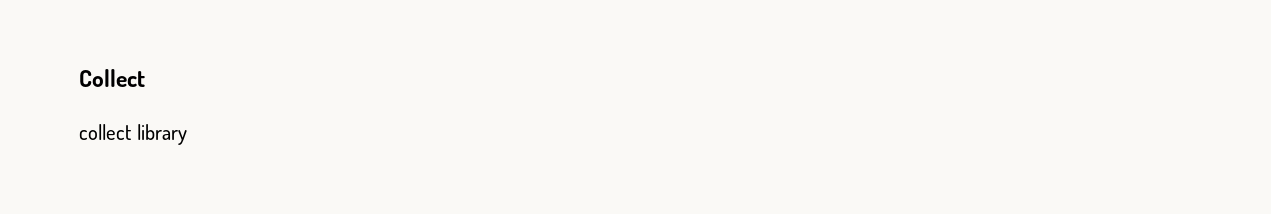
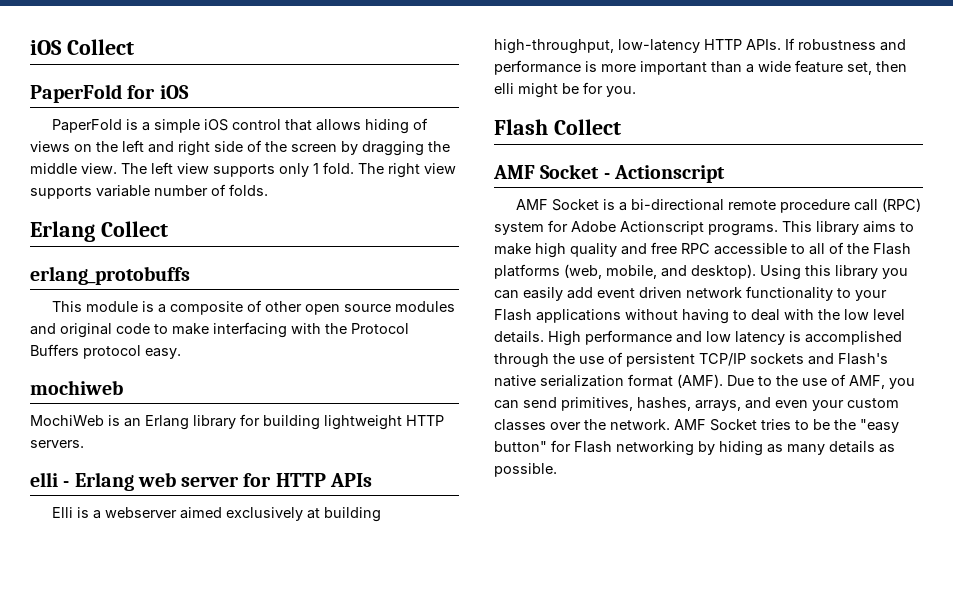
[79,69,145,87] [79,124,187,145] Collect // collect library -> [30,39,134,55] [30,84,189,103] [52,118,429,134] [30,140,450,156] [30,162,456,178] [30,184,268,199] [30,221,168,242] [30,266,190,285] [52,300,456,315] [30,322,409,338] [30,344,181,359] [30,380,123,395] [30,414,444,430] [30,440,84,448] [30,472,372,491] [52,507,382,522] [494,38,906,54] [494,60,907,75] [494,82,636,98] [494,119,621,135] [493,164,725,183] [516,198,922,213] [494,220,914,236] [494,242,911,258] [494,264,908,280] [494,286,887,301] [494,309,905,324] [494,330,902,346] [494,352,888,368] [494,374,915,389] [494,397,899,411] [494,419,899,433] [494,440,895,456] [494,463,557,477] iOS Collect // PaperFold for iOS // PaperFold is a simple iOS control that allows hiding of views on the left and right side of the screen by dragging the middle view. The left view supports only 1 fold. The right view supports variable number of folds. // Erlang Collect // erlang_protobuffs // This module is a composite of other open source modules and original code to make interfacing with the Protocol Buffers protocol easy. // mochiweb // MochiWeb is an Erlang library for building lightweight HTTP servers. // elli - Erlang web server for HTTP APIs // Elli is a webserver aimed exclusively at building high-throughput, low-latency HTTP APIs. If robustness and performance is more important than a wide feature set, then elli might be for you. // Flash Collect // AMF Socket - Actionscript // AMF Socket is a bi-directional remote procedure call (RPC) system for Adobe Actionscript programs. This library aims to make high quality and free RPC accessible to all of the Flash platforms (web, mobile, and desktop). Using this library you can easily add event driven network functionality to your Flash applications without having to deal with the low level details. High performance and low latency is accomplished through the use of persistent TCP/IP sockets and Flash's native serialization format (AMF). Due to the use of AMF, you can send primitives, hashes, arrays, and even your custom classes over the network. AMF Socket tries to be the "easy button" for Flash networking by hiding as many details as possible.

